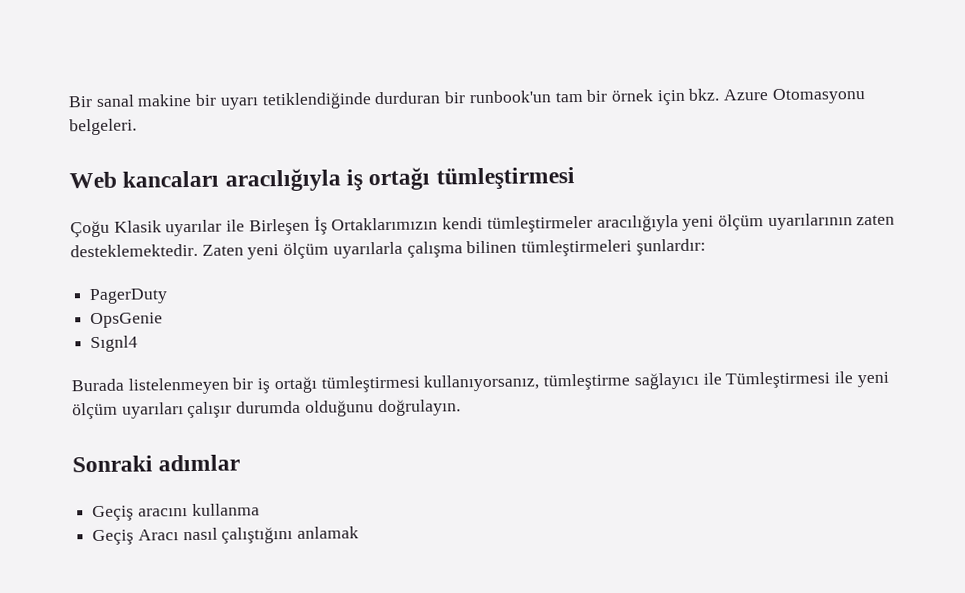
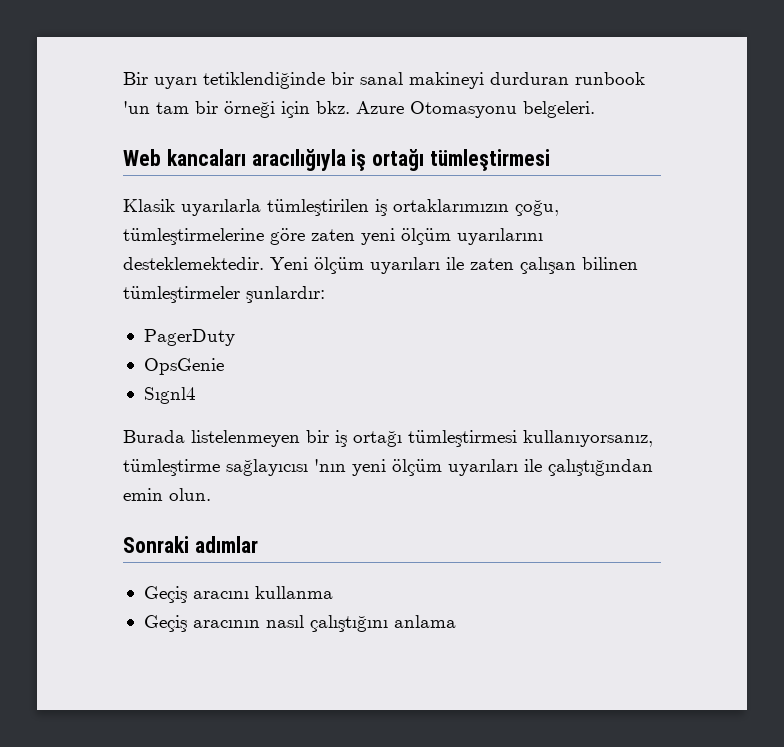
[95,90,552,110] sanal makine bir uyarı tetiklendiğinde durduran bir runbook'un -> [154,72,645,89] [123,101,150,114] uyarı tetiklendiğinde bir sanal makineyi durduran runbook 'un
[610,89,653,102] örnek -> [224,101,275,118] örneği
[70,213,896,238] [70,239,633,260] Çoğu Klasik uyarılar ile Birleşen İş Ortaklarımızın kendi tümleştirmeler aracılığıyla yeni ölçüm uyarılarının zaten desteklemektedir. Zaten yeni ölçüm uyarılarla çalışma bilinen tümleştirmeleri -> [123,199,559,216] [123,228,543,245] [123,257,638,274] [123,286,240,303] Klasik uyarılarla tümleştirilen iş ortaklarımızın çoğu, tümleştirmelerine göre zaten yeni ölçüm uyarılarını desteklemektedir. Yeni ölçüm uyarıları ile zaten çalışan bilinen tümleştirmeler
[633,371,889,390] [72,399,461,420] sağlayıcı ile Tümleştirmesi ile yeni ölçüm uyarıları çalışır durumda olduğunu doğrulayın. -> [226,459,653,476] [123,488,211,501] sağlayıcısı 'nın yeni ölçüm uyarıları ile çalıştığından emin olun.
[137,529,179,541] Aracı -> [192,620,260,628] aracının
[297,526,360,539] anlamak -> [393,615,456,628] anlama

